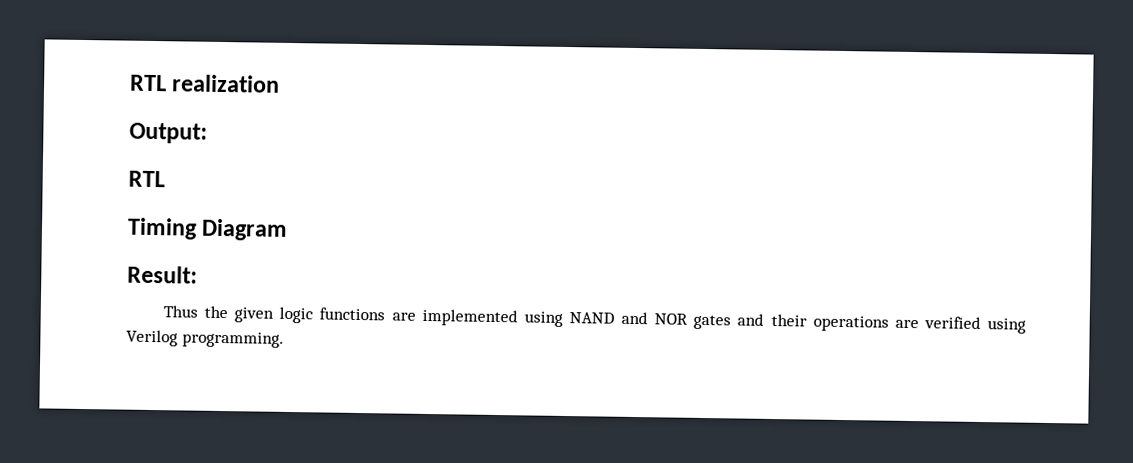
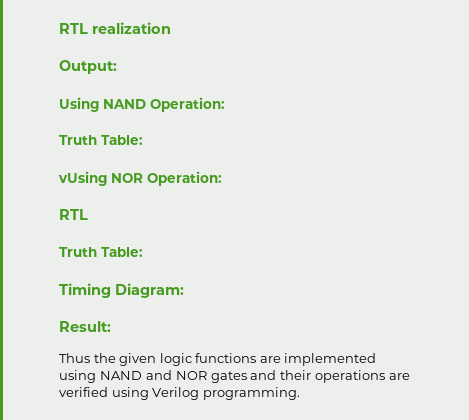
[128,170,165,188] // RTL -> [59,97,225,112] [59,135,143,145] [58,171,222,186] [59,209,88,220] [59,247,143,257] // Using NAND Operation: // Truth Table: // vUsing NOR Operation: // RTL // Truth Table:
[201,218,289,241] Diagram -> [115,283,184,298] Diagram:

